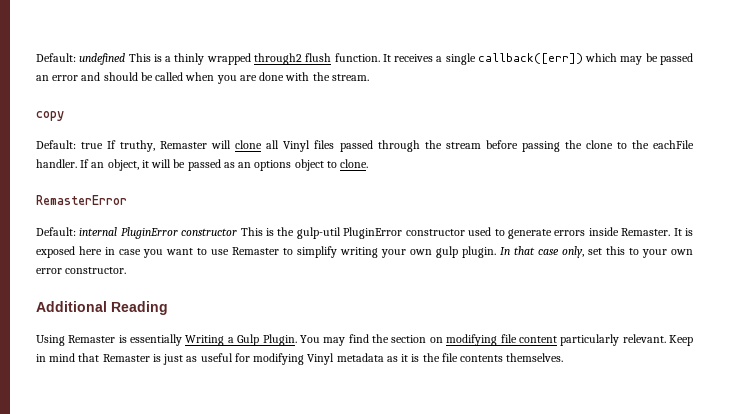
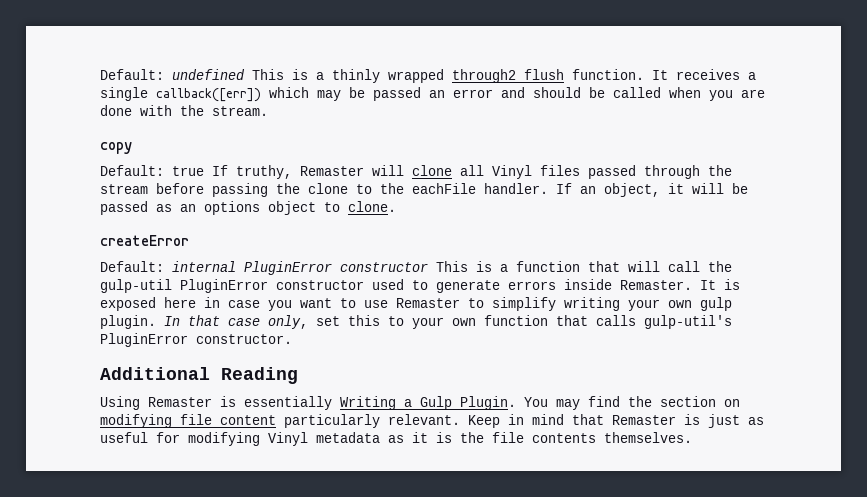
[36,195,127,205] RemasterError -> [100,235,189,246] createError
(275, 232) none -> [500,261,700,272] a function that will call
[36,268,62,274] error -> [484,315,732,329] [100,333,188,347] function that calls gulp-util's PluginError

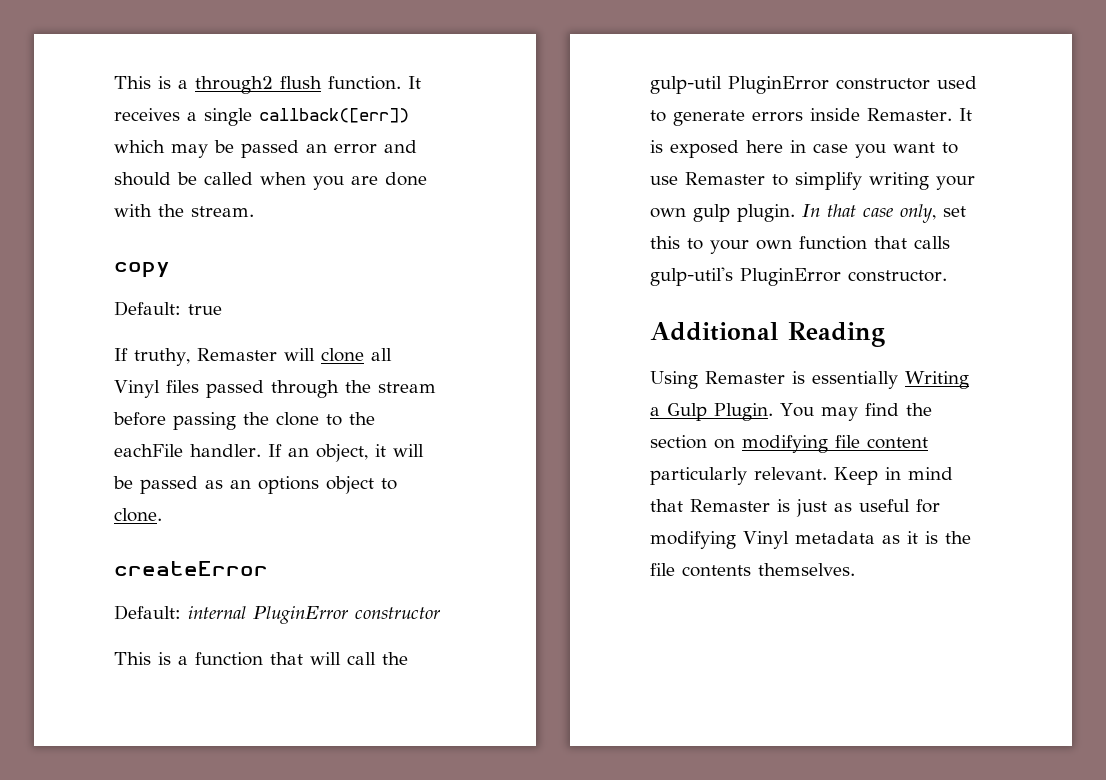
[100,69,444,83] Default: undefined This is a thinly wrapped -> [114,76,188,89] This is a
(204, 171) none -> (222, 309) //
(428, 267) none -> (441, 613) //

